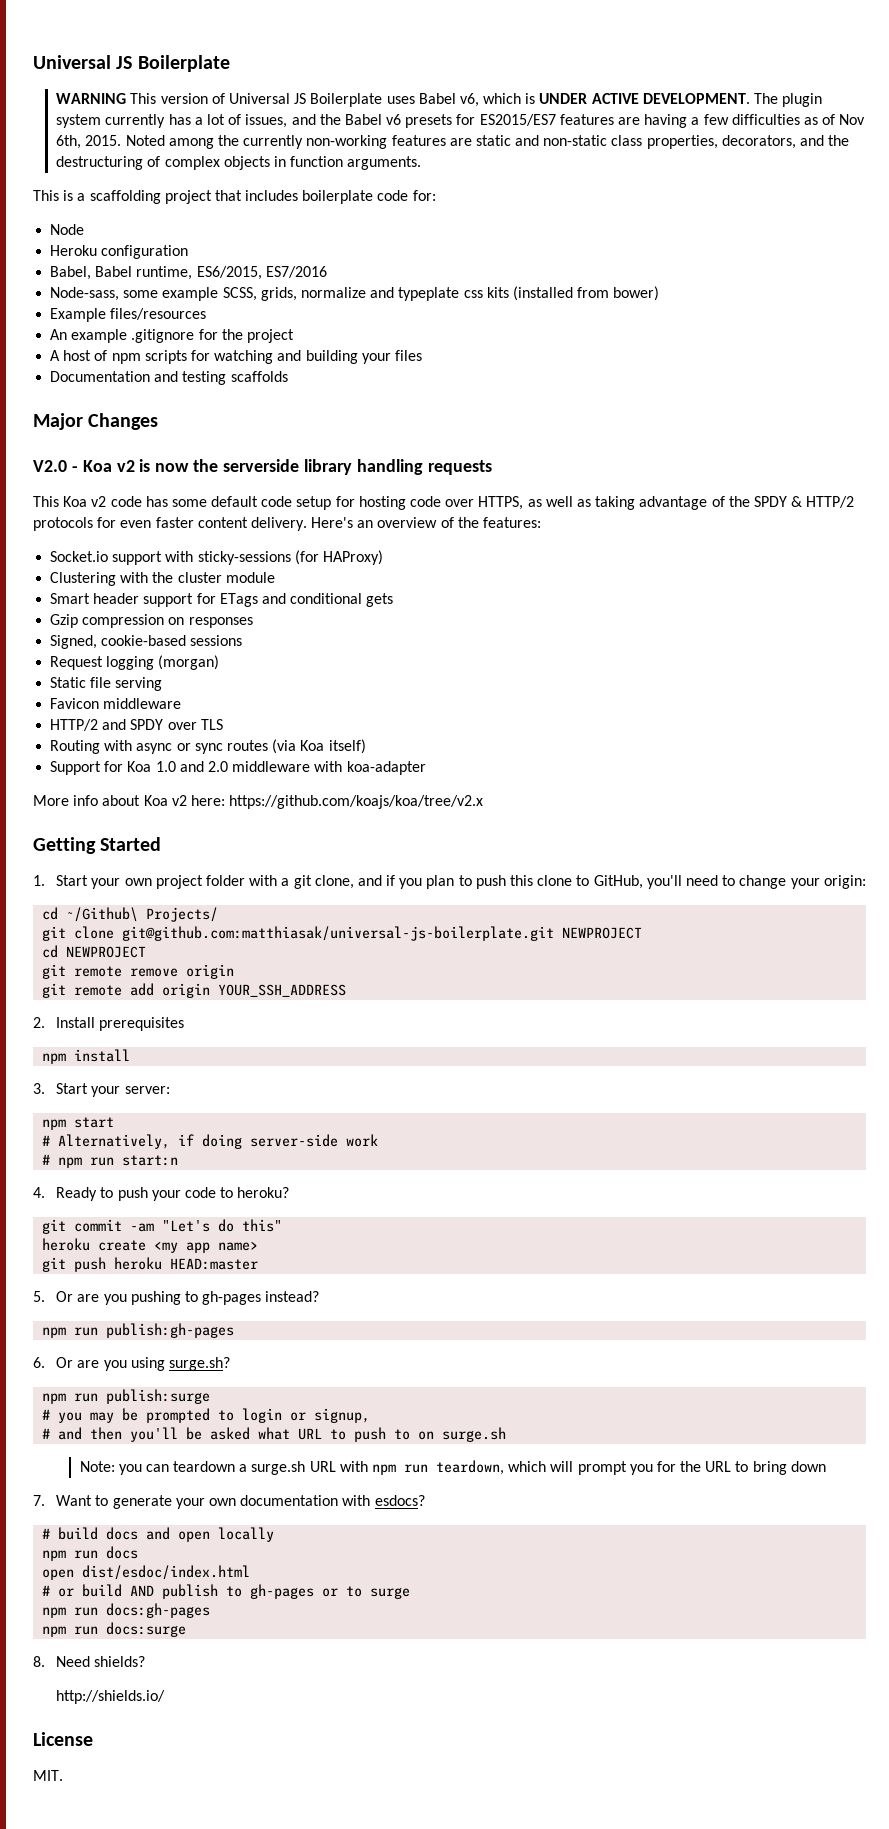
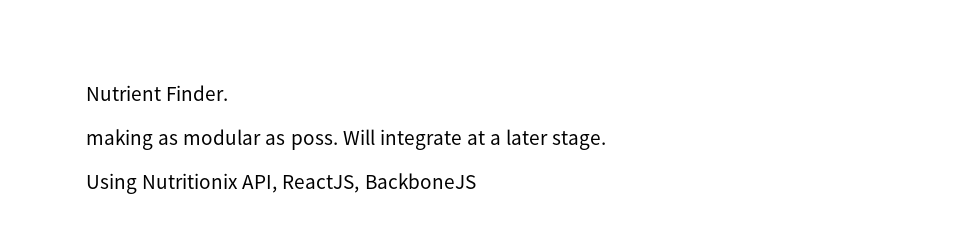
[33,55,230,72] [56,93,823,107] [56,114,866,128] [56,135,850,149] [56,156,422,170] [33,190,436,204] [50,224,85,235] [50,245,189,259] [50,266,327,280] [50,286,660,301] [50,308,207,322] [50,329,294,343] [50,350,422,364] [50,371,288,385] [33,413,159,430] [33,459,492,475] [33,496,855,510] [33,517,542,531] [50,550,383,565] [50,572,275,586] [50,593,394,607] [50,614,253,628] [50,635,243,649] [50,655,220,670] [50,677,163,691] [50,698,182,709] [50,719,223,731] [50,739,366,754] [50,761,426,775] [33,795,484,809] [33,837,162,854] [33,875,866,889] [42,907,219,922] [42,926,643,941] [42,945,147,958] [42,964,235,979] [42,983,347,998] [33,1017,185,1031] [42,1049,131,1064] [33,1083,170,1097] [42,1117,115,1130] [42,1134,379,1149] [42,1154,179,1168] [33,1187,290,1201] [42,1219,283,1234] [42,1238,259,1253] [42,1257,259,1272] [33,1291,320,1305] [42,1323,235,1338] [33,1357,230,1371] [42,1389,211,1404] [42,1408,371,1423] [42,1427,507,1442] [79,1460,826,1475] [33,1495,425,1509] [42,1527,275,1542] [42,1546,139,1561] [42,1565,251,1580] [42,1584,411,1599] [42,1603,211,1618] [42,1622,187,1637] [33,1656,146,1667] [56,1690,166,1704] [33,1732,93,1746] [33,1770,63,1781] Universal JS Boilerplate // WARNING This version of Universal JS Boilerplate uses Babel v6, which is UNDER ACTIVE DEVELOPMENT. The plugin system currently has a lot of issues, and the Babel v6 presets for ES2015/ES7 features are having a few difficulties as of Nov 6th, 2015. Noted among the currently non-working features are static and non-static class properties, decorators, and the destructuring of complex objects in function arguments. // This is a scaffolding project that includes boilerplate code for: // Node // Heroku configuration // Babel, Babel runtime, ES6/2015, ES7/2016 // Node-sass, some example SCSS, grids, normalize and typeplate css kits (installed from bower) // Example files/resources // An example .gitignore for the project // A host of npm scripts for watching and building your files // Documentation and testing scaffolds // Major Changes // V2.0 - Koa v2 is now the serverside library handling requests // This Koa v2 code has some default code setup for hosting code over HTTPS, as well as taking advantage of the SPDY & HTTP/2 protocols for even faster content delivery. Here's an overview of the features: // Socket.io support with sticky-sessions (for HAProxy) // Clustering with the cluster module // Smart header support for ETags and conditional gets // Gzip compression on responses // Signed, cookie-based sessions // Request logging (morgan) // Static file serving // Favicon middleware // HTTP/2 and SPDY over TLS // Routing with async or sync routes (via Koa itself) // Support for Koa 1.0 and 2.0 middleware with koa-adapter // More info about Koa v2 here: https://github.com/koajs/koa/tree/v2.x // Getting Started // 1. Start your own project folder with a git clone, and if you plan to push this clone to GitHub, you'll need to change your origin: // cd ~/Github\ Projects/ // git clone git@github.com:matthiasak/universal-js-boilerplate.git NEWPROJECT // cd NEWPROJECT // git remote remove origin // git remote add origin YOUR_SSH_ADDRESS // 2. Install prerequisites // npm install // 3. Start your server: // npm start // # Alternatively, if doing server-side work // # npm run start:n // 4. Ready to push your code to heroku? // git commit -am "Let's do this" // heroku create <my app name> // git push heroku HEAD:master // 5. Or are you pushing to gh-pages instead? // npm run publish:gh-pages // 6. Or are you using surge.sh? // npm run publish:surge // # you may be prompted to login or signup, // # and then you'll be asked what URL to push to on surge.sh // Note: you can teardown a surge.sh URL with npm run teardown, which will prompt you for the URL to bring down // 7. Want to generate your own documentation with esdocs? // # build docs and open locally // npm run docs // open dist/esdoc/index.html // # or build AND publish to gh-pages or to surge // npm run docs:gh-pages // npm run docs:surge // 8. Need shields? // http://shields.io/ // License // MIT. -> [86,85,229,101] [86,129,607,150] [86,173,476,194] Nutrient Finder. // making as modular as poss. Will integrate at a later stage. // Using Nutritionix API, ReactJS, BackboneJS

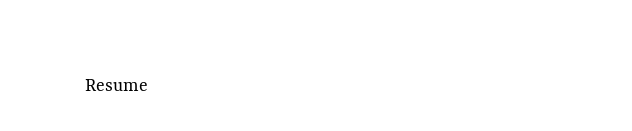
[86,85,229,101] [86,129,607,150] [86,173,476,194] Nutrient Finder. // making as modular as poss. Will integrate at a later stage. // Using Nutritionix API, ReactJS, BackboneJS -> [85,79,148,91] Resume

